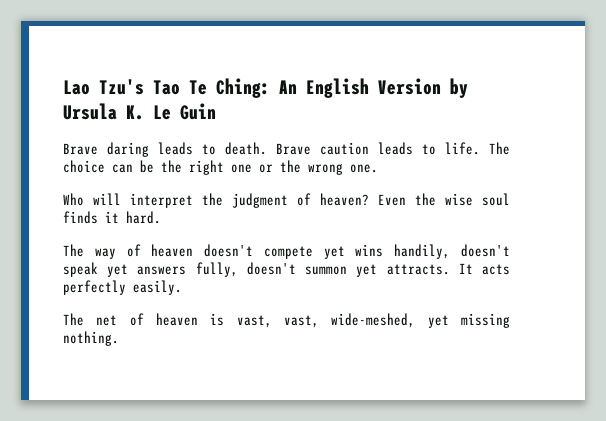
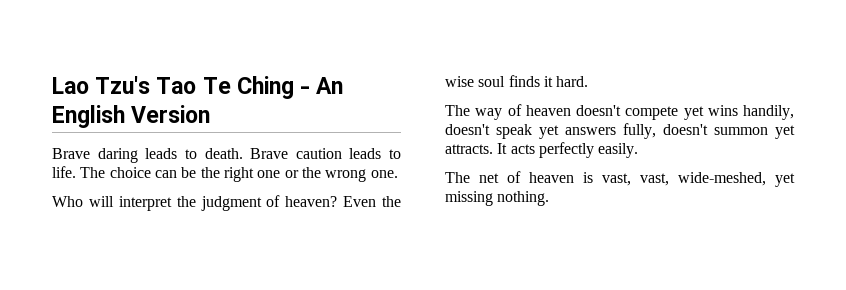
[216,78,270,98] Ching: -> [236,76,311,99] Ching -
[450,78,468,98] [63,103,216,120] by Ursula K. Le Guin -> (211, 114) none

